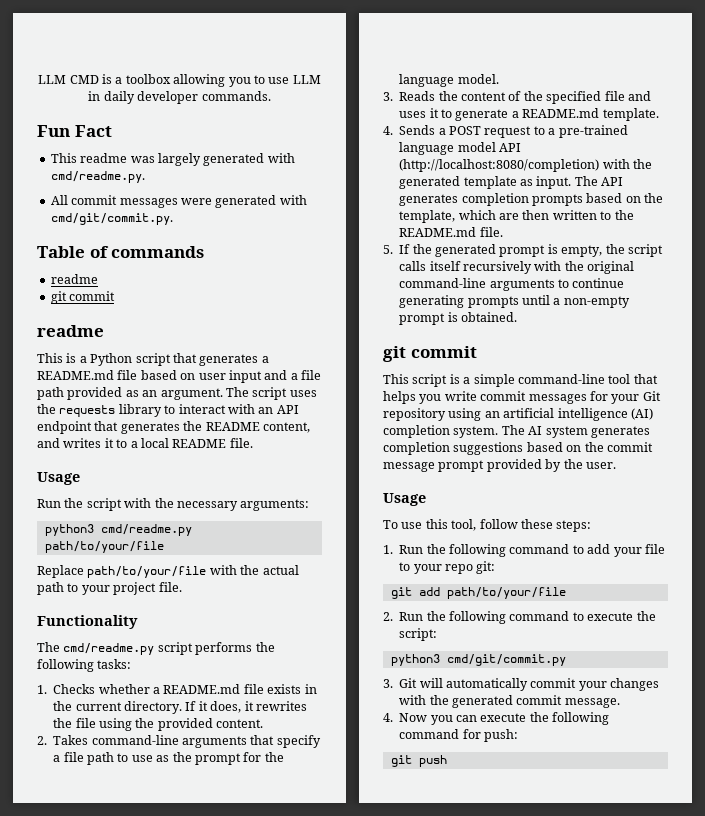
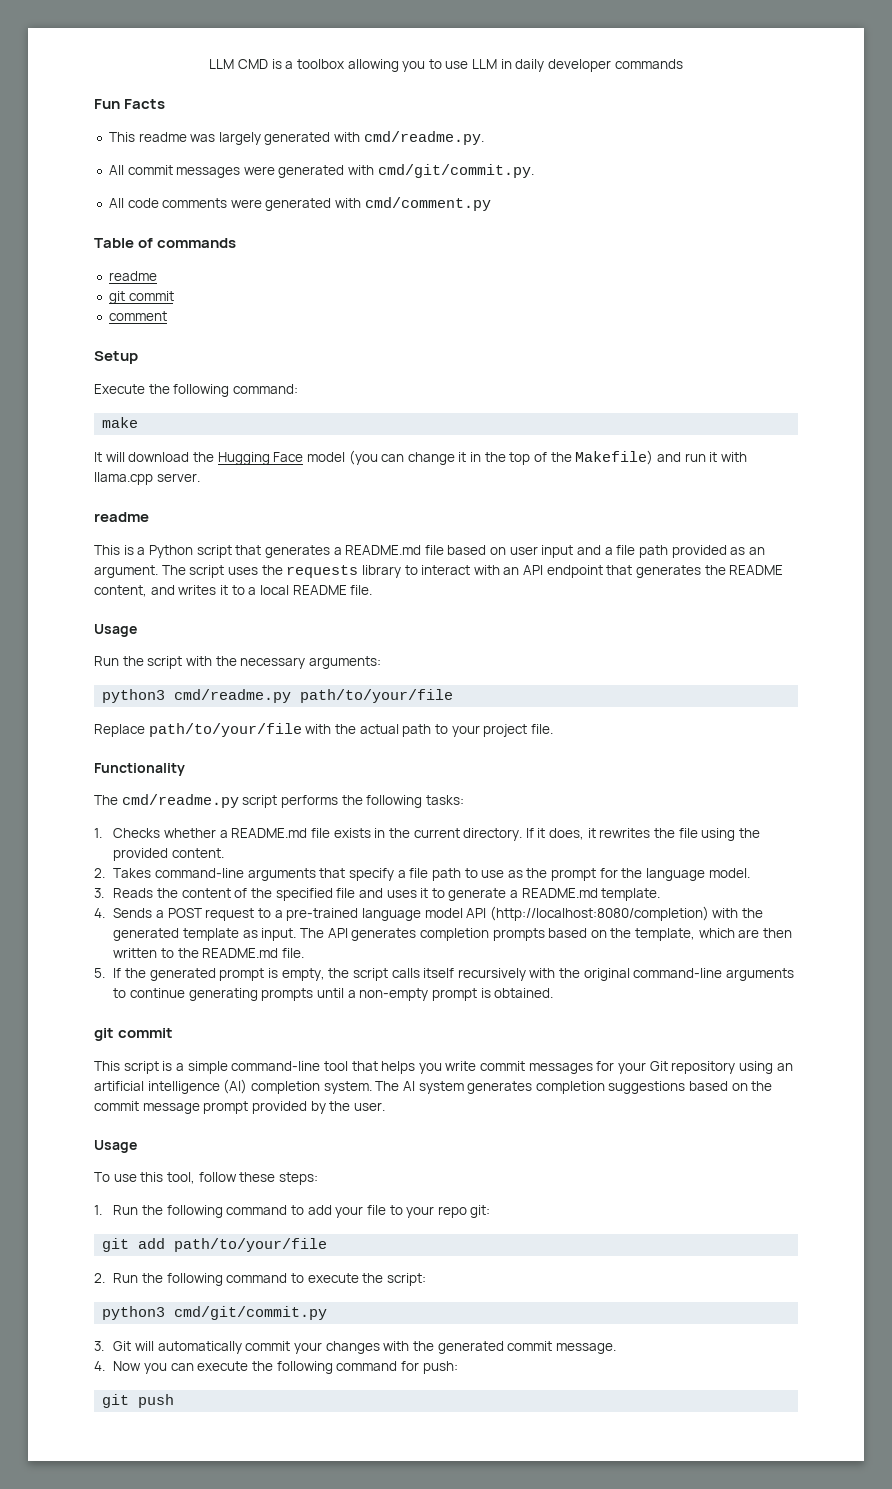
[201,91,271,101] commands. -> [614,59,683,69] commands
[74,125,112,137] Fact -> [124,99,166,109] Facts
(173, 219) none -> [108,197,491,211] // All code comments were generated with cmd/comment.py
(116, 296) none -> [108,311,167,321] [94,351,138,364] [94,384,298,397] [102,417,139,428] [94,450,747,465] [94,472,200,485] // comment // Setup // Execute the following command: // make // It will download the Hugging Face model (you can change it in the top of the Makefile) and run it with llama.cpp server.

